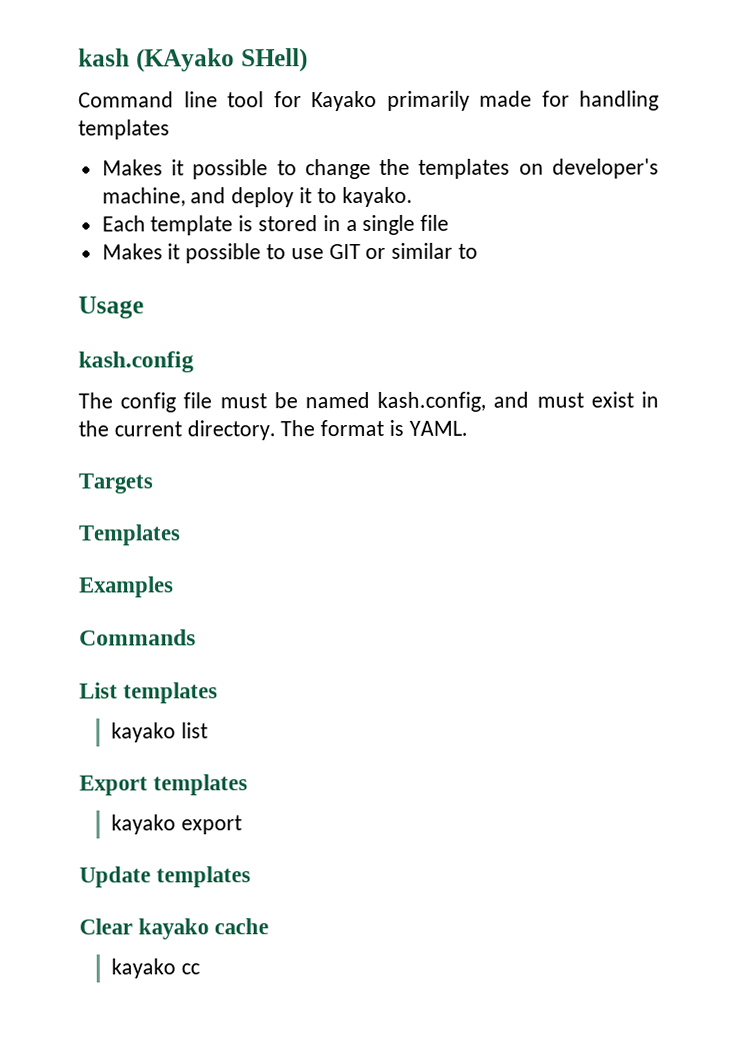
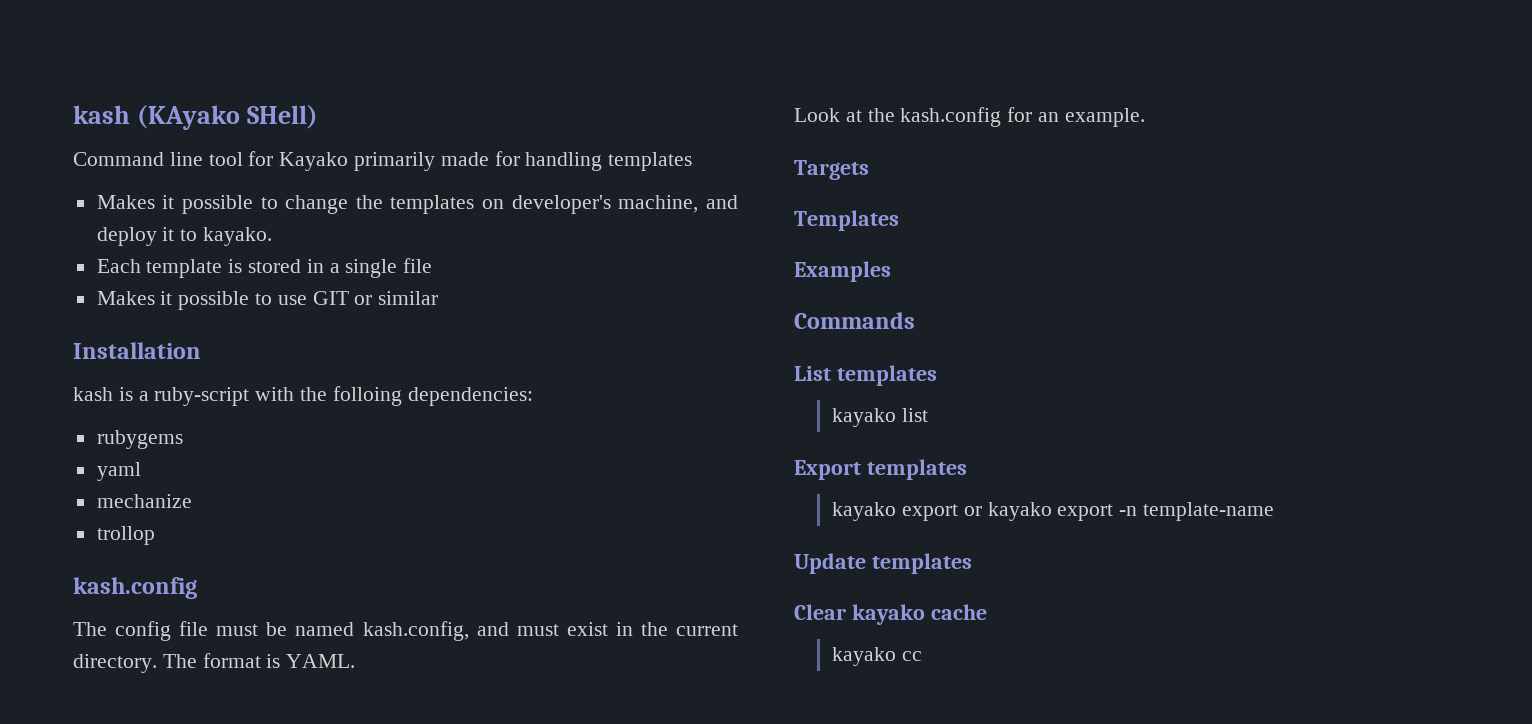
[458,243,479,259] [78,296,144,319] to // Usage -> [73,342,201,359] [73,386,533,406] [96,430,183,449] [96,462,141,481] [96,494,192,508] [96,526,155,545] // Installation // kash is a ruby-script with the folloing dependencies: // rubygems // yaml // mechanize // trollop
(468, 428) none -> [794,107,1145,127] // Look at the kash.config for an example.
(242, 825) none -> [963,502,1275,521] or kayako export -n template-name

